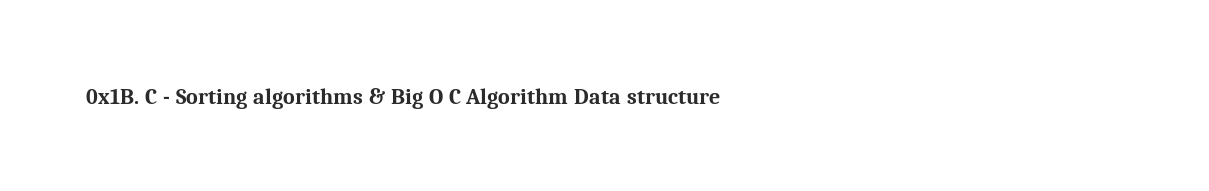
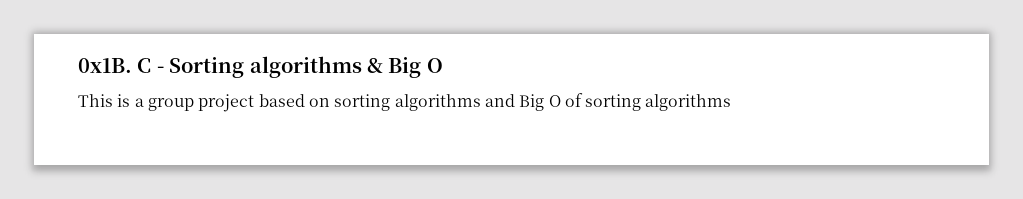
[448,88,721,109] C Algorithm Data structure -> [78,93,732,112] // This is a group project based on sorting algorithms and Big O of sorting algorithms

